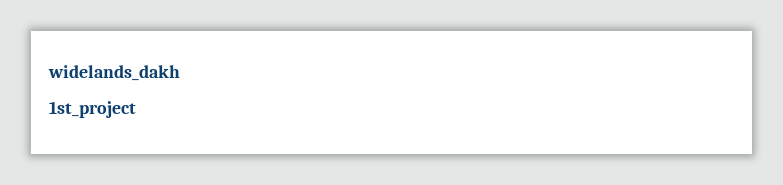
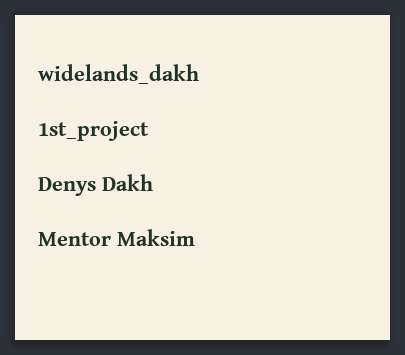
(136, 109) none -> [38,174,153,196] [38,229,195,246] // Denys Dakh // Mentor Maksim

